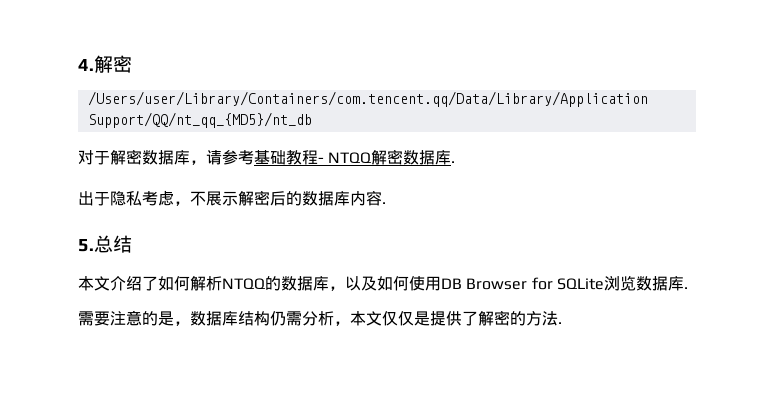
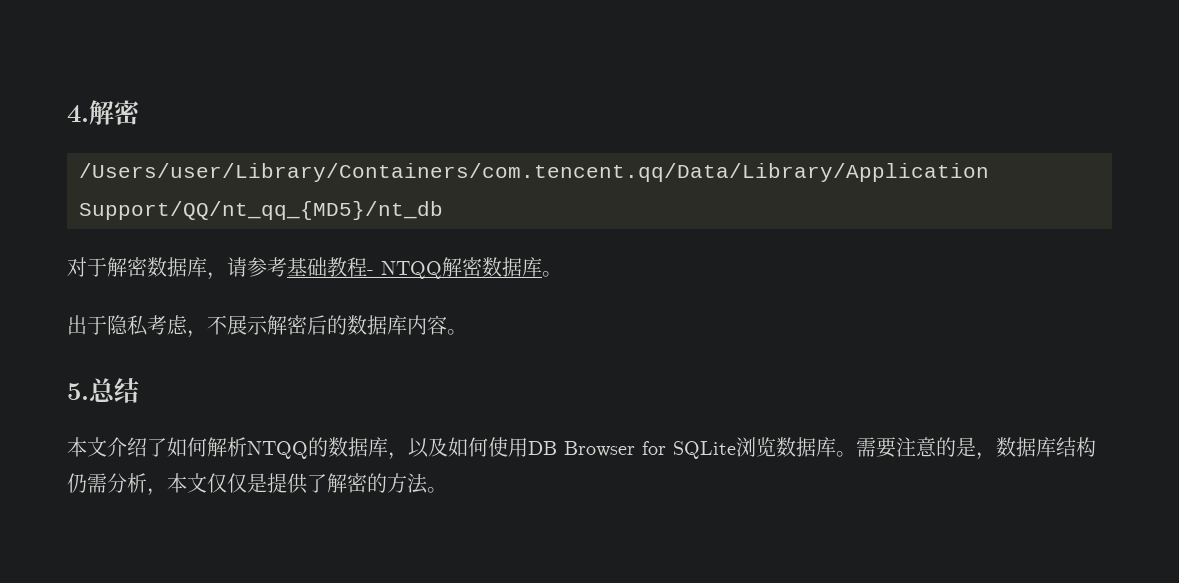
[451,161,456,163] . -> [542,271,562,277] 。
[382,202,386,204] . -> [447,329,467,335] 。
[683,287,688,289] . // -> [836,451,856,457] 。
[558,322,562,324] . -> [427,487,447,493] 。

